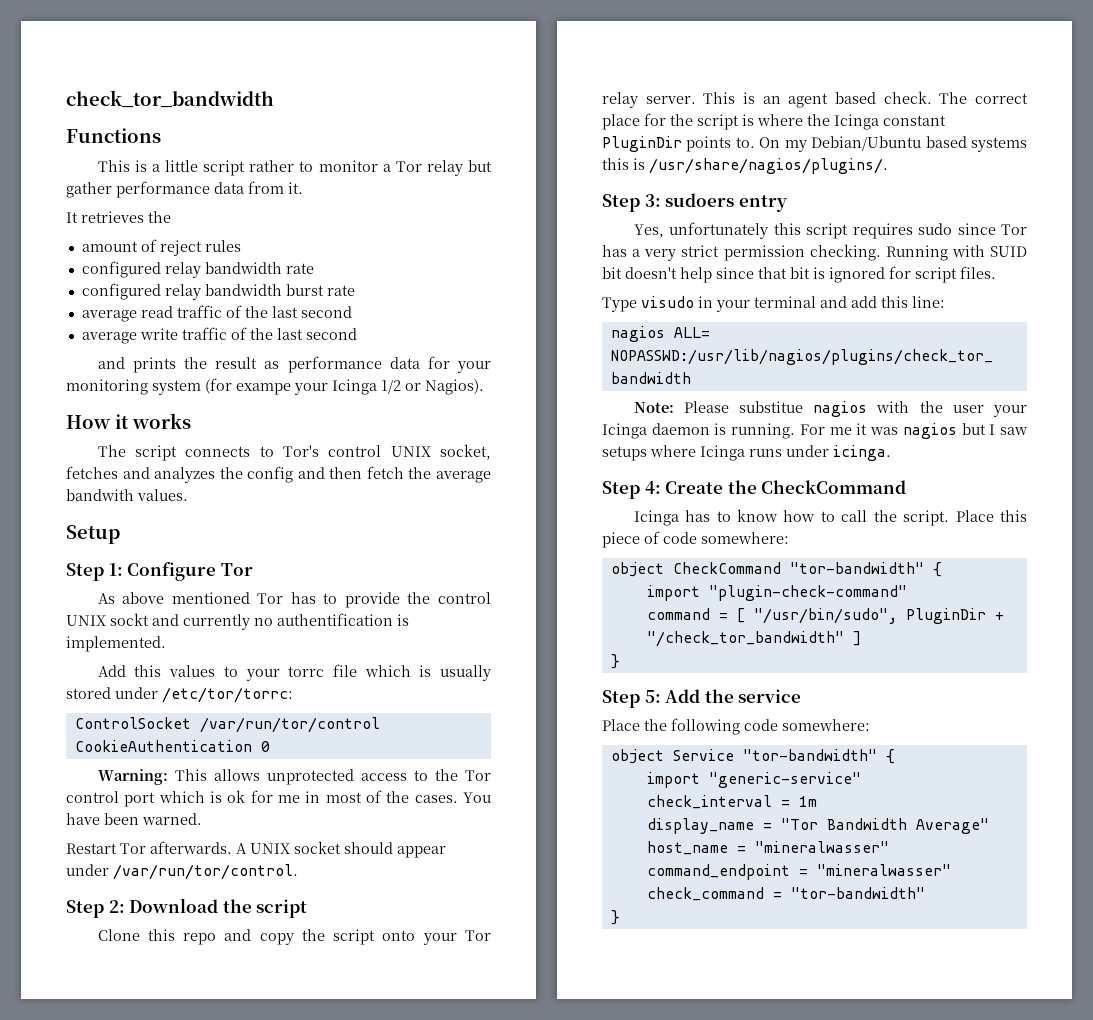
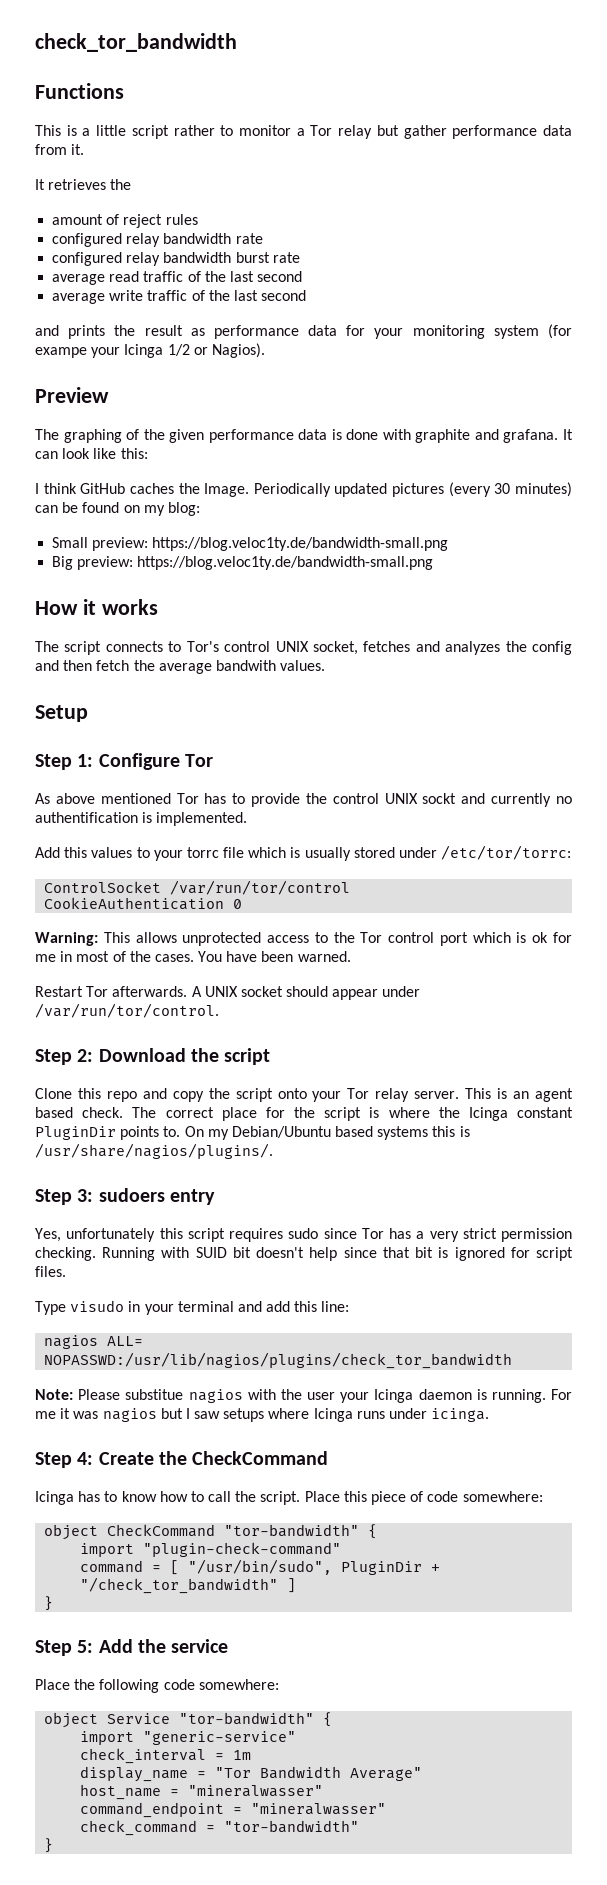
(484, 387) none -> [35,387,109,403] [35,429,574,443] [35,448,148,459] [35,482,572,497] [35,502,200,516] [52,537,449,551] [52,556,434,570] // Preview // The graphing of the given performance data is done with graphite and grafana. It can look like this: // I think GitHub caches the Image. Periodically updated pictures (every 30 minutes) can be found on my blog: // Small preview: https://blog.veloc1ty.de/bandwidth-small.png // Big preview: https://blog.veloc1ty.de/bandwidth-small.png

